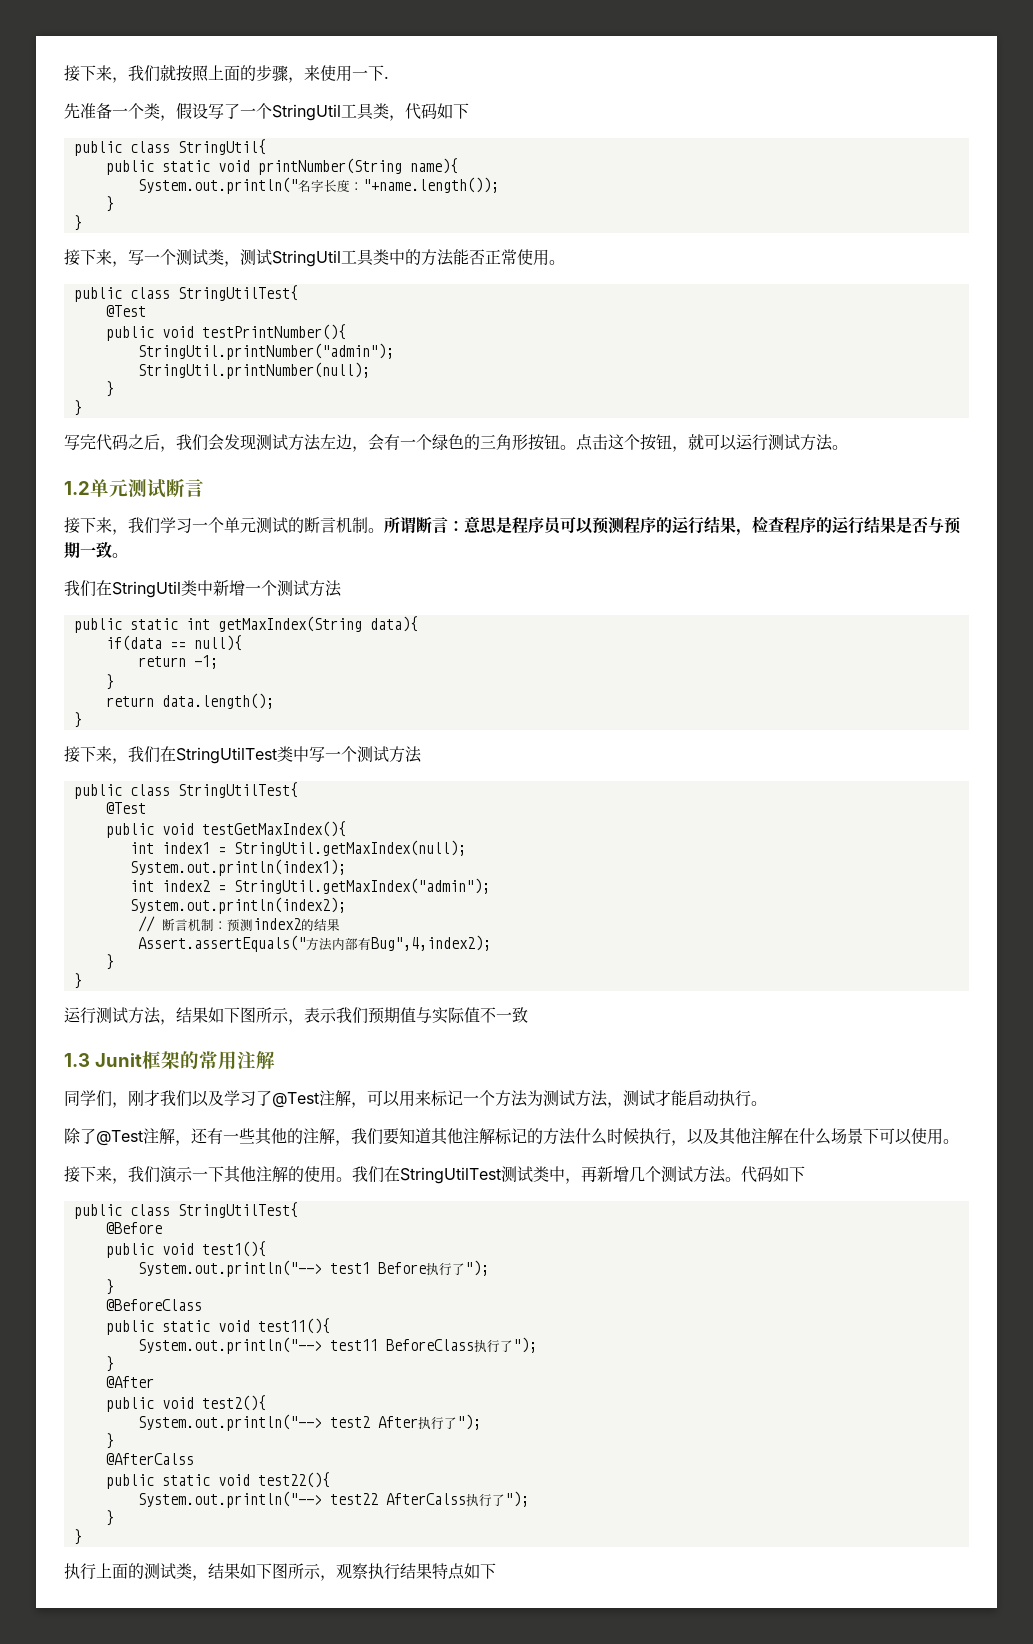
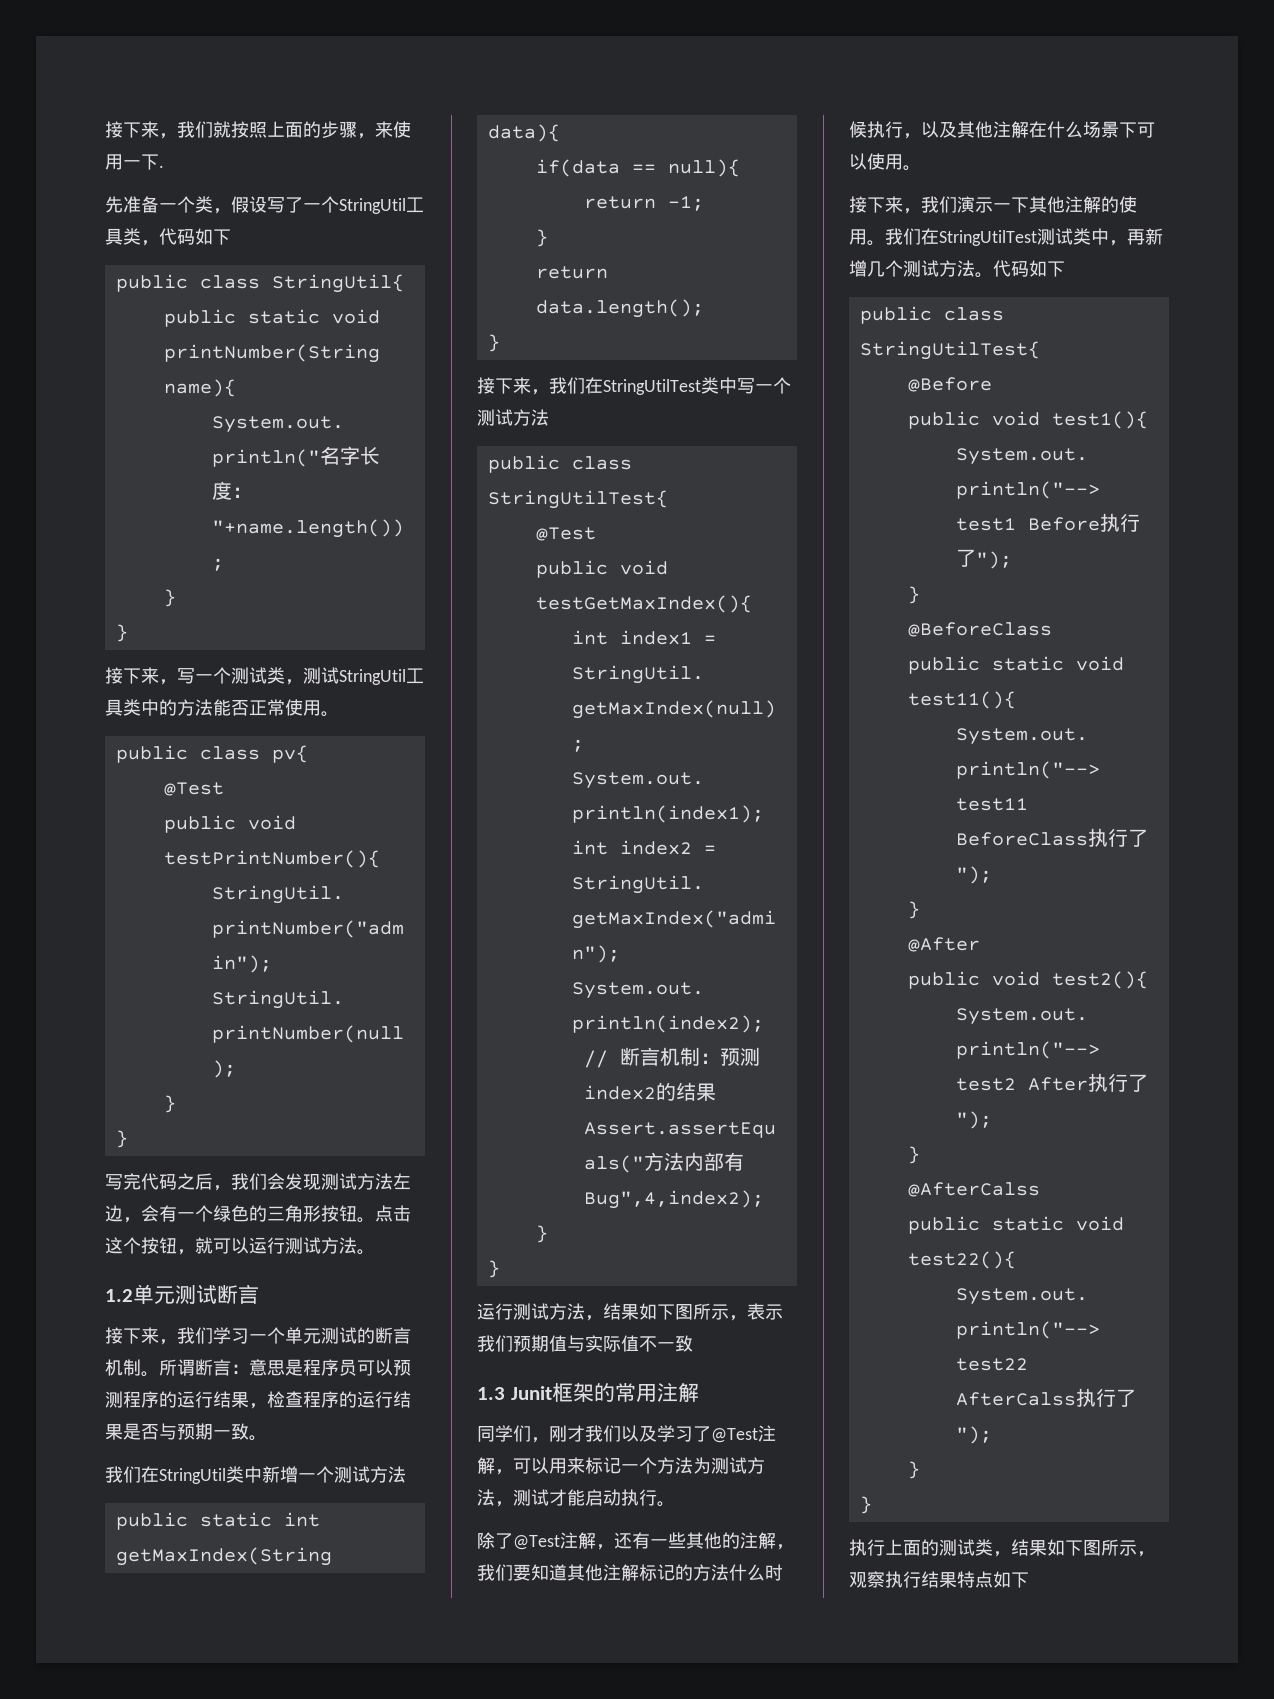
[177,285,298,301] StringUtilTest{ -> [271,745,308,763] pv{

